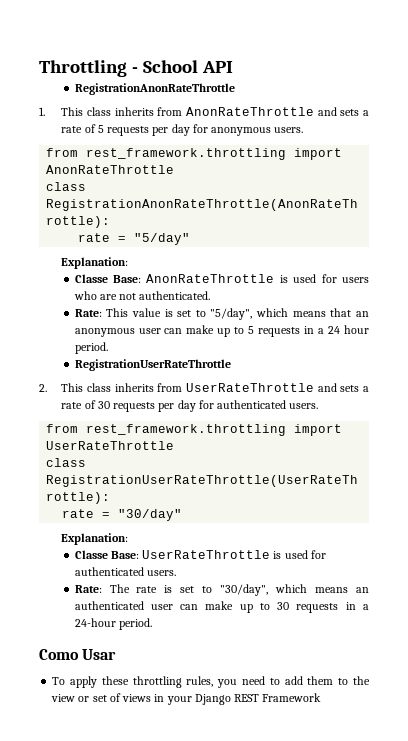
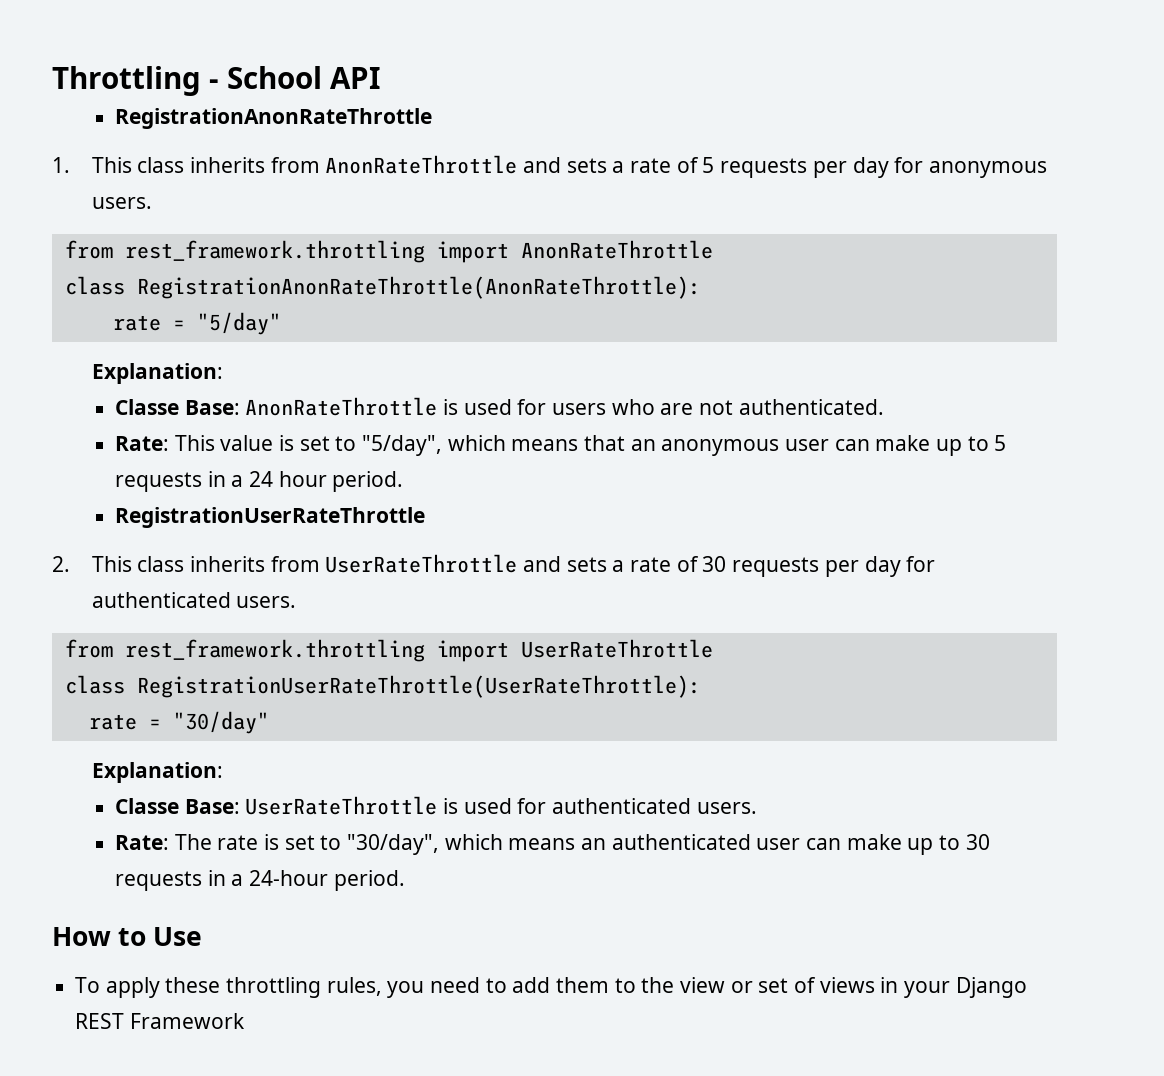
[39,649,117,660] Como Usar -> [52,927,203,946] How to Use

